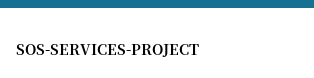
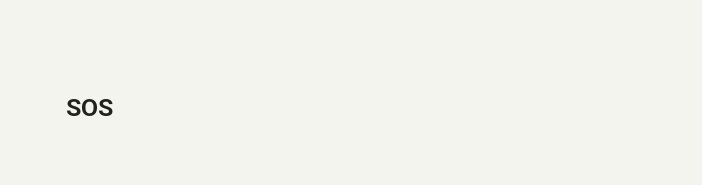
[16,44,199,57] SOS-SERVICES-PROJECT -> [66,99,113,116] SOS

